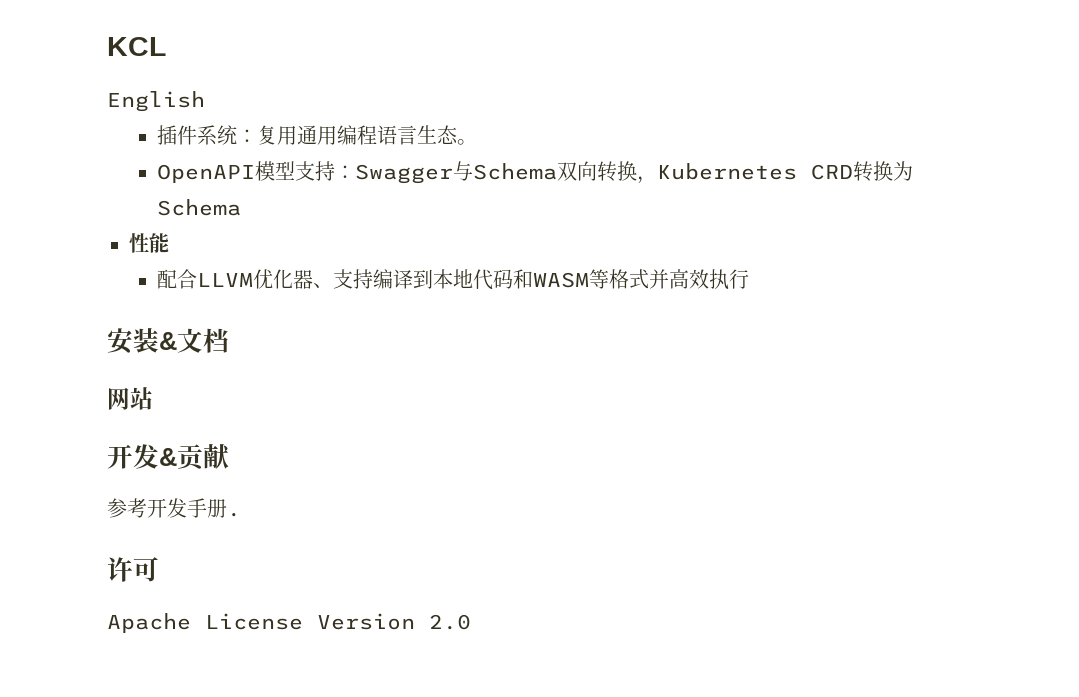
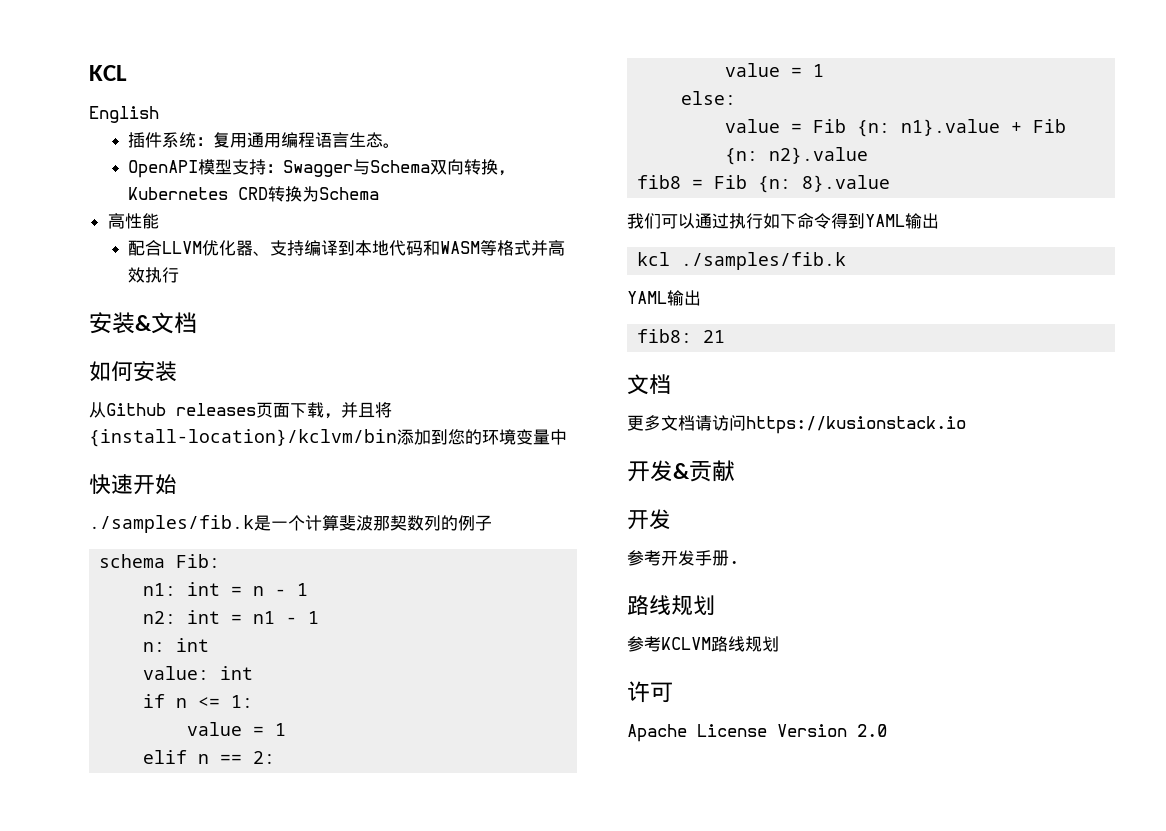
(242, 207) none -> [107,213,125,229] 高
[107,387,153,410] 网站 -> [89,361,177,382] [89,402,392,419] [89,429,567,447] [89,474,177,495] [89,515,492,533] [99,554,221,568] [143,582,309,596] [143,610,320,624] [143,638,210,652] [143,666,254,680] [143,694,254,708] [187,722,287,736] [143,750,276,764] [725,63,825,77] [681,91,737,105] [725,119,1067,137] [725,147,869,165] [637,175,891,193] [627,213,939,229] [637,252,847,270] [627,290,701,306] [637,329,726,343] [627,374,671,395] [627,415,966,434] 如何安装 // 从Github releases页面下载，并且将{install-location}/kclvm/bin添加到您的环境变量中 // 快速开始 // ./samples/fib.k是一个计算斐波那契数列的例子 // schema Fib: // n1: int = n - 1 // n2: int = n1 - 1 // n: int // value: int // if n <= 1: // value = 1 // elif n == 2: // value = 1 // else: // value = Fib {n: n1}.value + Fib {n: n2}.value // fib8 = Fib {n: 8}.value // 我们可以通过执行如下命令得到YAML输出 // kcl ./samples/fib.k // YAML输出 // fib8: 21 // 文档 // 更多文档请访问https://kusionstack.io
(230, 456) none -> [627,509,671,530] // 开发
(241, 514) none -> [627,595,715,616] [627,636,779,652] // 路线规划 // 参考KCLVM路线规划

